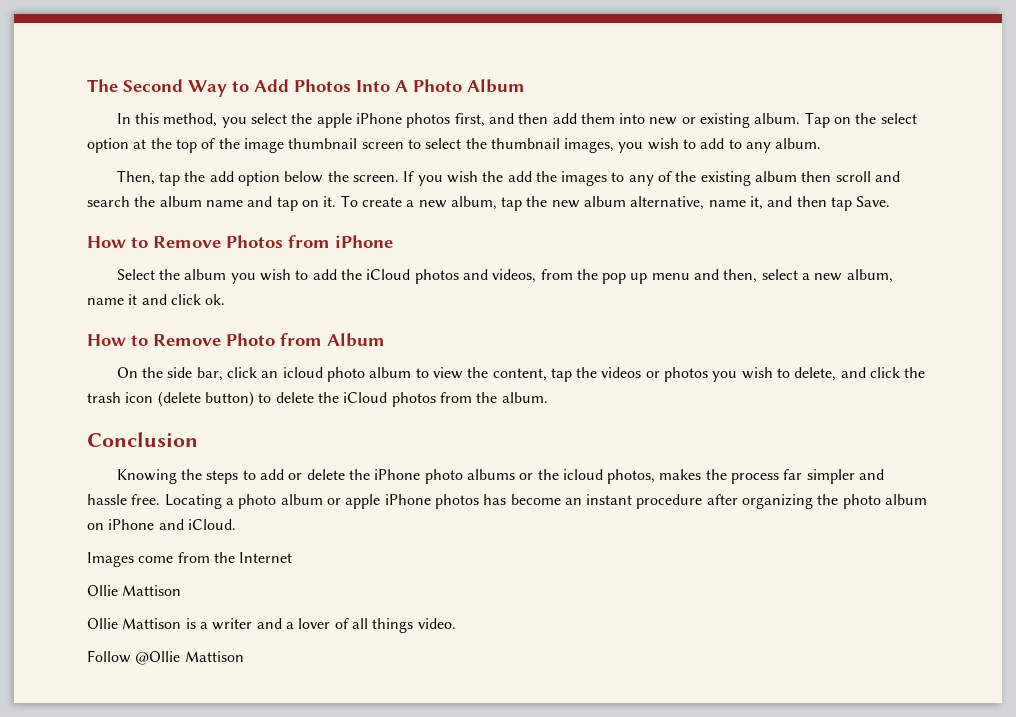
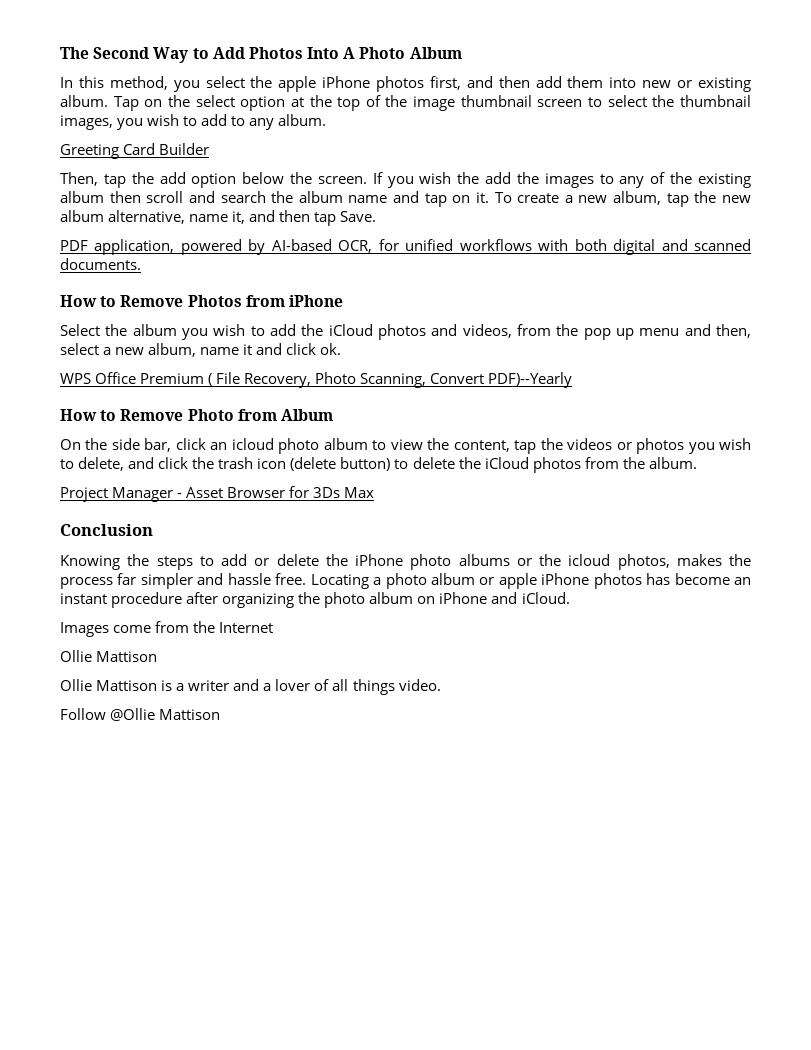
(822, 143) none -> [60,143,210,159] // Greeting Card Builder
(891, 201) none -> [60,239,751,255] [60,258,141,270] // PDF application, powered by AI-based OCR, for unified workflows with both digital and scanned documents.
(226, 299) none -> [60,372,573,388] // WPS Office Premium ( File Recovery, Photo Scanning, Convert PDF)--Yearly
(548, 397) none -> [60,486,375,502] // Project Manager - Asset Browser for 3Ds Max

